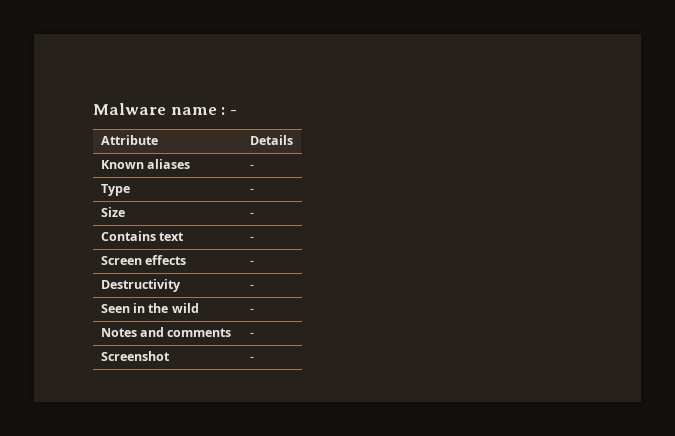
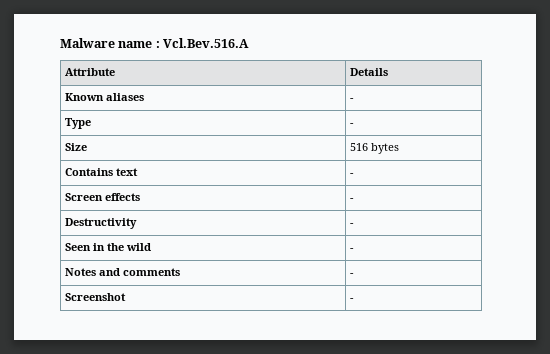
[229,110,237,115] - -> [163,38,250,48] Vcl.Bev.516.A
[249,213,254,217] - -> [349,143,399,154] 516 bytes

